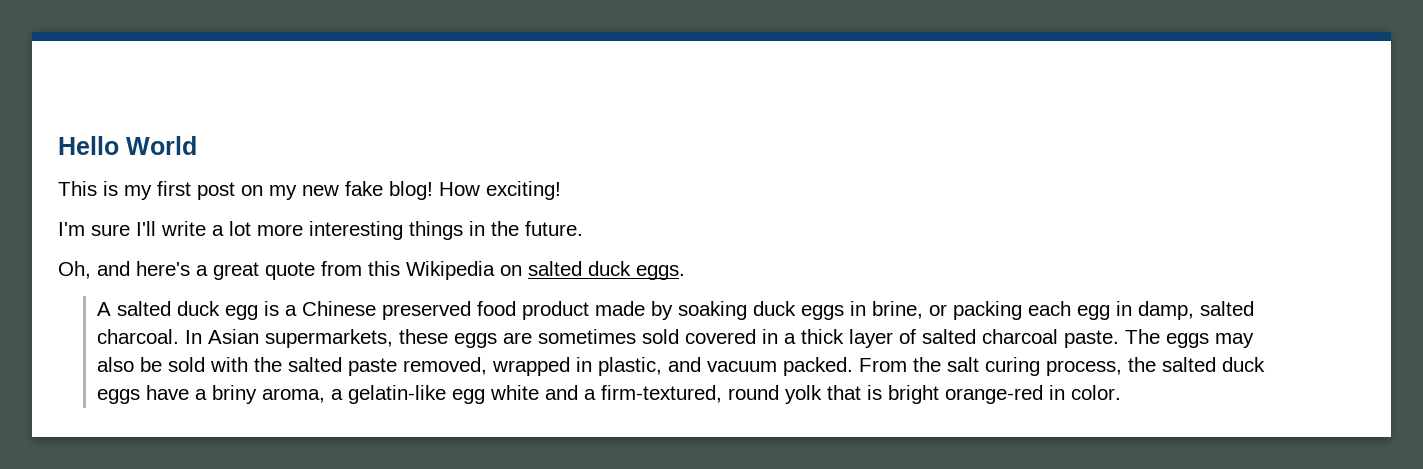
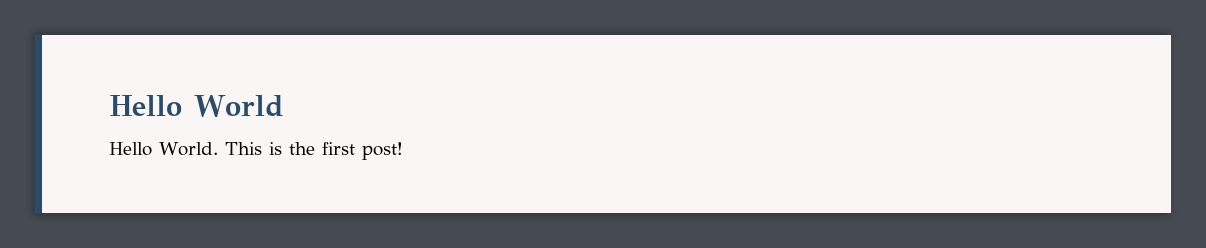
[58,181,561,200] [58,221,583,240] [58,261,685,280] [97,301,1255,320] [97,329,1255,348] [97,357,1266,376] [97,385,1122,404] This is my first post on my new fake blog! How exciting! // I'm sure I'll write a lot more interesting things in the future. // Oh, and here's a great quote from this Wikipedia on salted duck eggs. // A salted duck egg is a Chinese preserved food product made by soaking duck eggs in brine, or packing each egg in damp, salted charcoal. In Asian supermarkets, these eggs are sometimes sold covered in a thick layer of salted charcoal paste. The eggs may also be sold with the salted paste removed, wrapped in plastic, and vacuum packed. From the salt curing process, the salted duck eggs have a briny aroma, a gelatin-like egg white and a firm-textured, round yolk that is bright orange-red in color. -> [109,142,403,160] Hello World. This is the first post!

